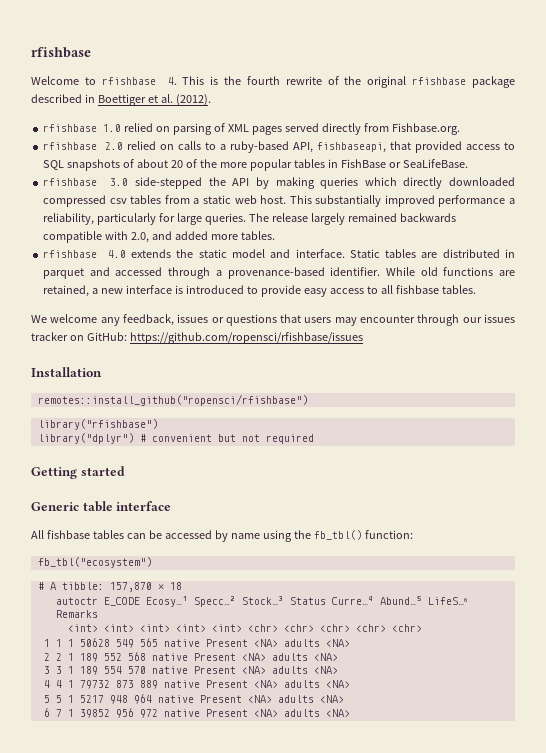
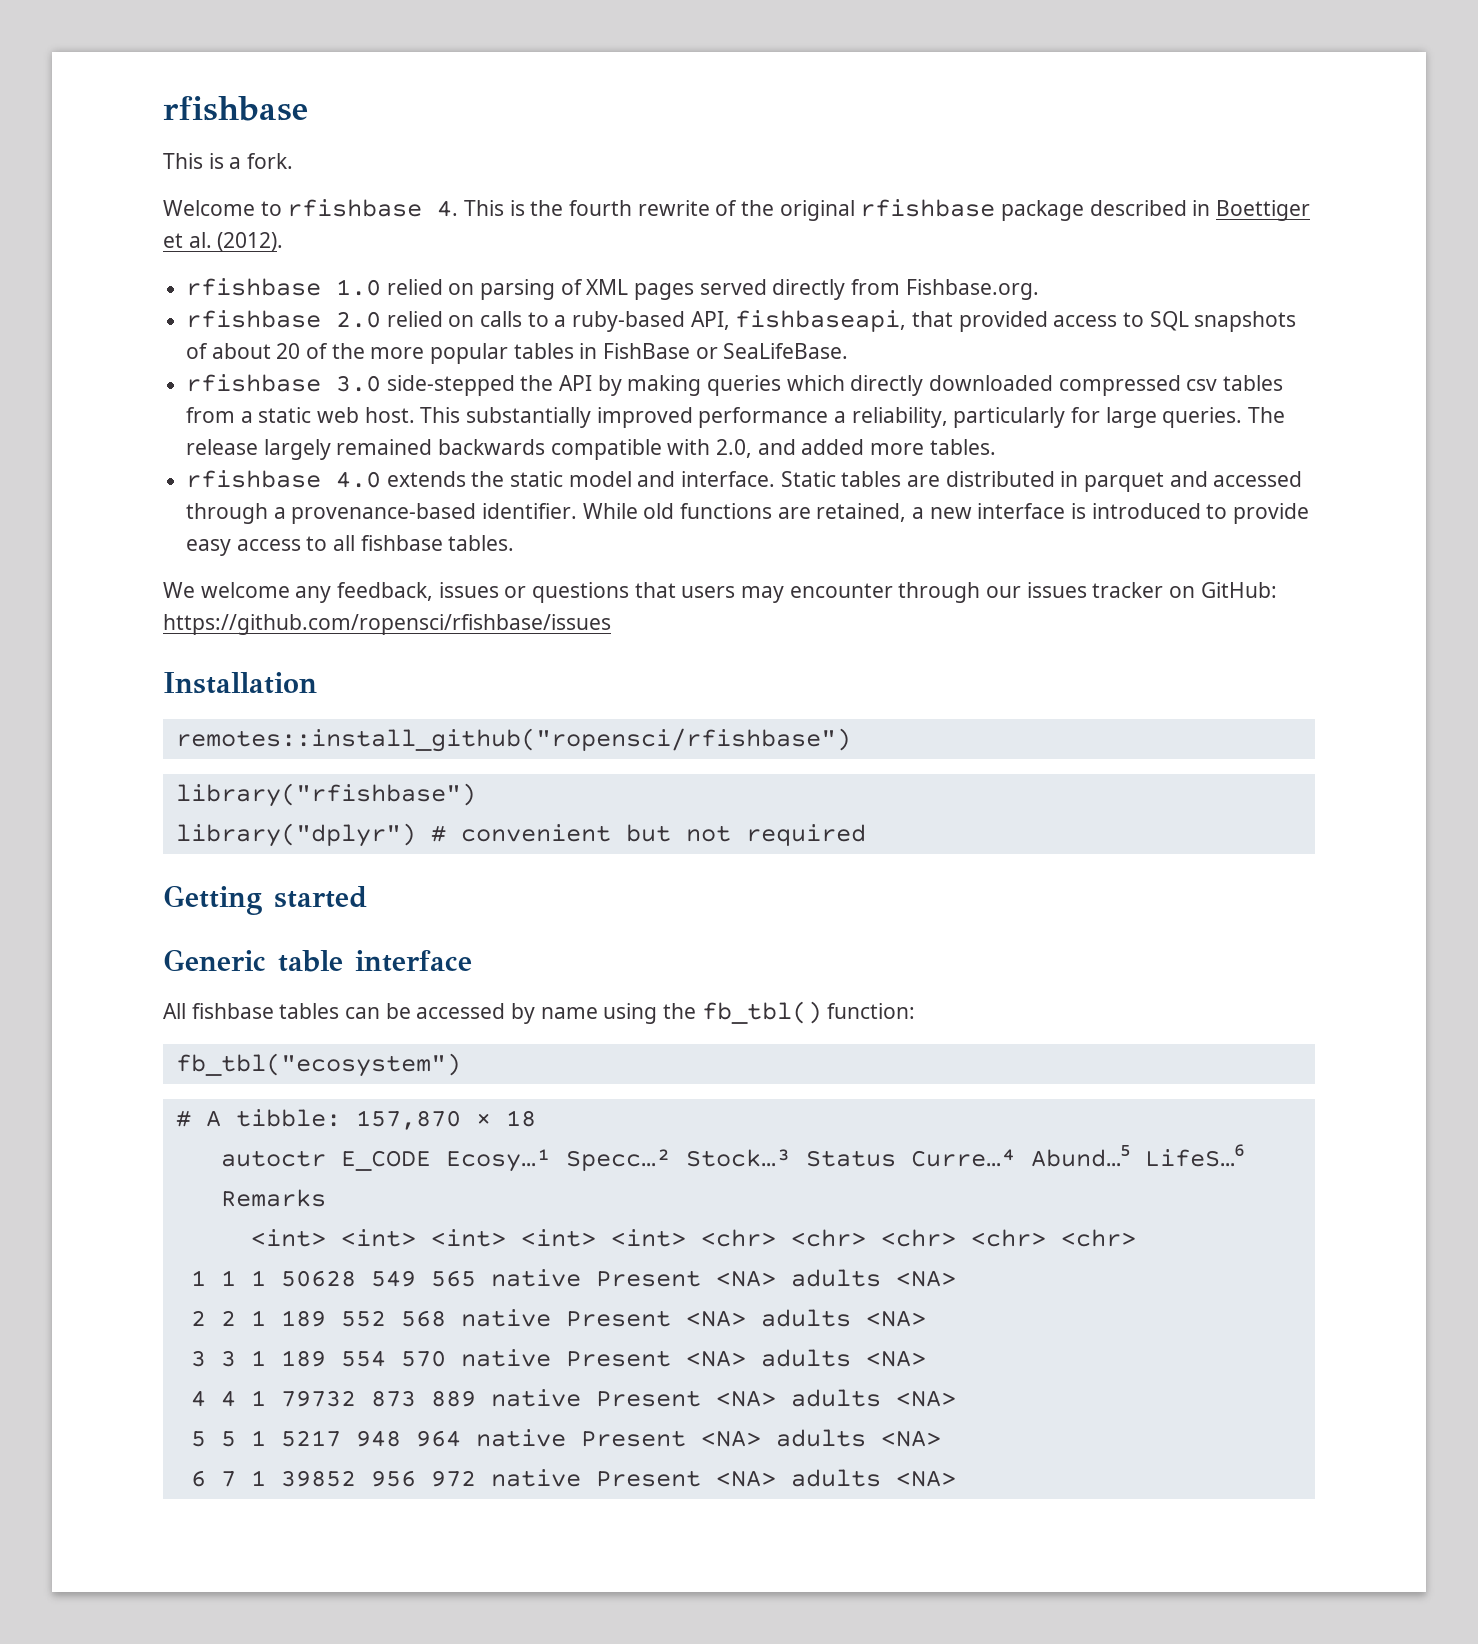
[31,47,91,58] rfishbase -> [163,96,308,121] [163,153,294,169] rfishbase // This is a fork.

